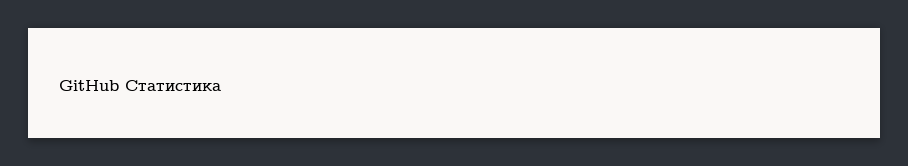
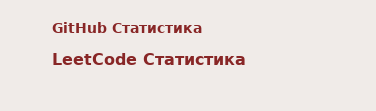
(221, 85) none -> [52,53,246,65] // LeetCode Статистика

